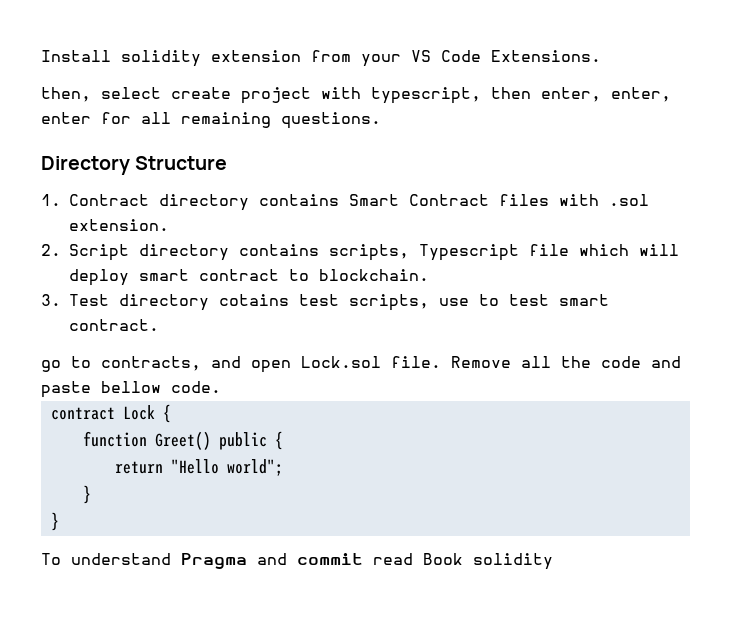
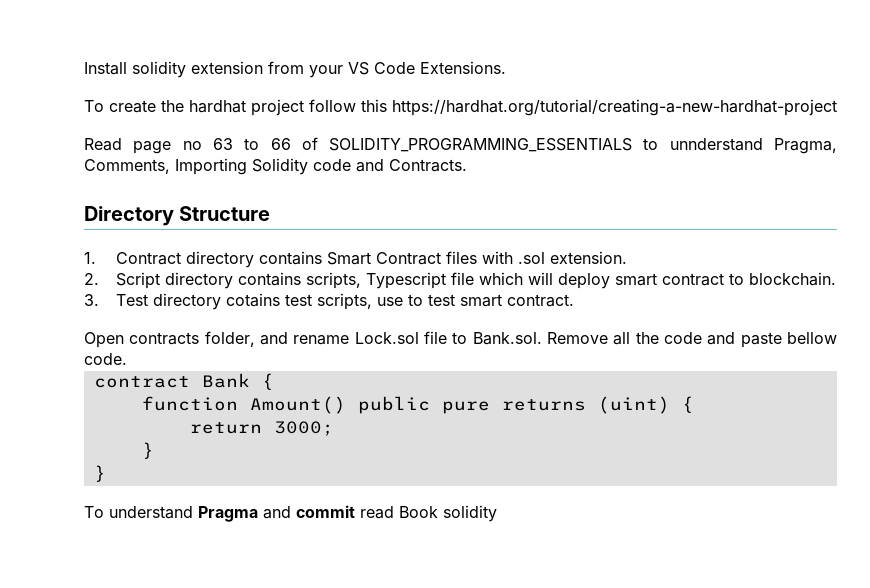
[41,87,671,104] [41,112,381,129] then, select create project with typescript, then enter, enter, enter for all remaining questions. -> [84,99,837,116] [84,137,837,154] [84,158,467,175] To create the hardhat project follow this https://hardhat.org/tutorial/creating-a-new-hardhat-project // Read page no 63 to 66 of SOLIDITY_PROGRAMMING_ESSENTIALS to unnderstand Pragma, Comments, Importing Solidity code and Contracts.
[41,356,441,373] go to contracts, and open Lock.sol file. -> [84,331,542,348] Open contracts folder, and rename Lock.sol file to Bank.sol.
[122,405,155,420] Lock -> [201,373,250,388] Bank
[154,431,267,450] Greet() public -> [249,396,670,414] Amount() public pure returns (uint)
[170,459,283,476] "Hello world"; -> [273,421,334,436] 3000;

